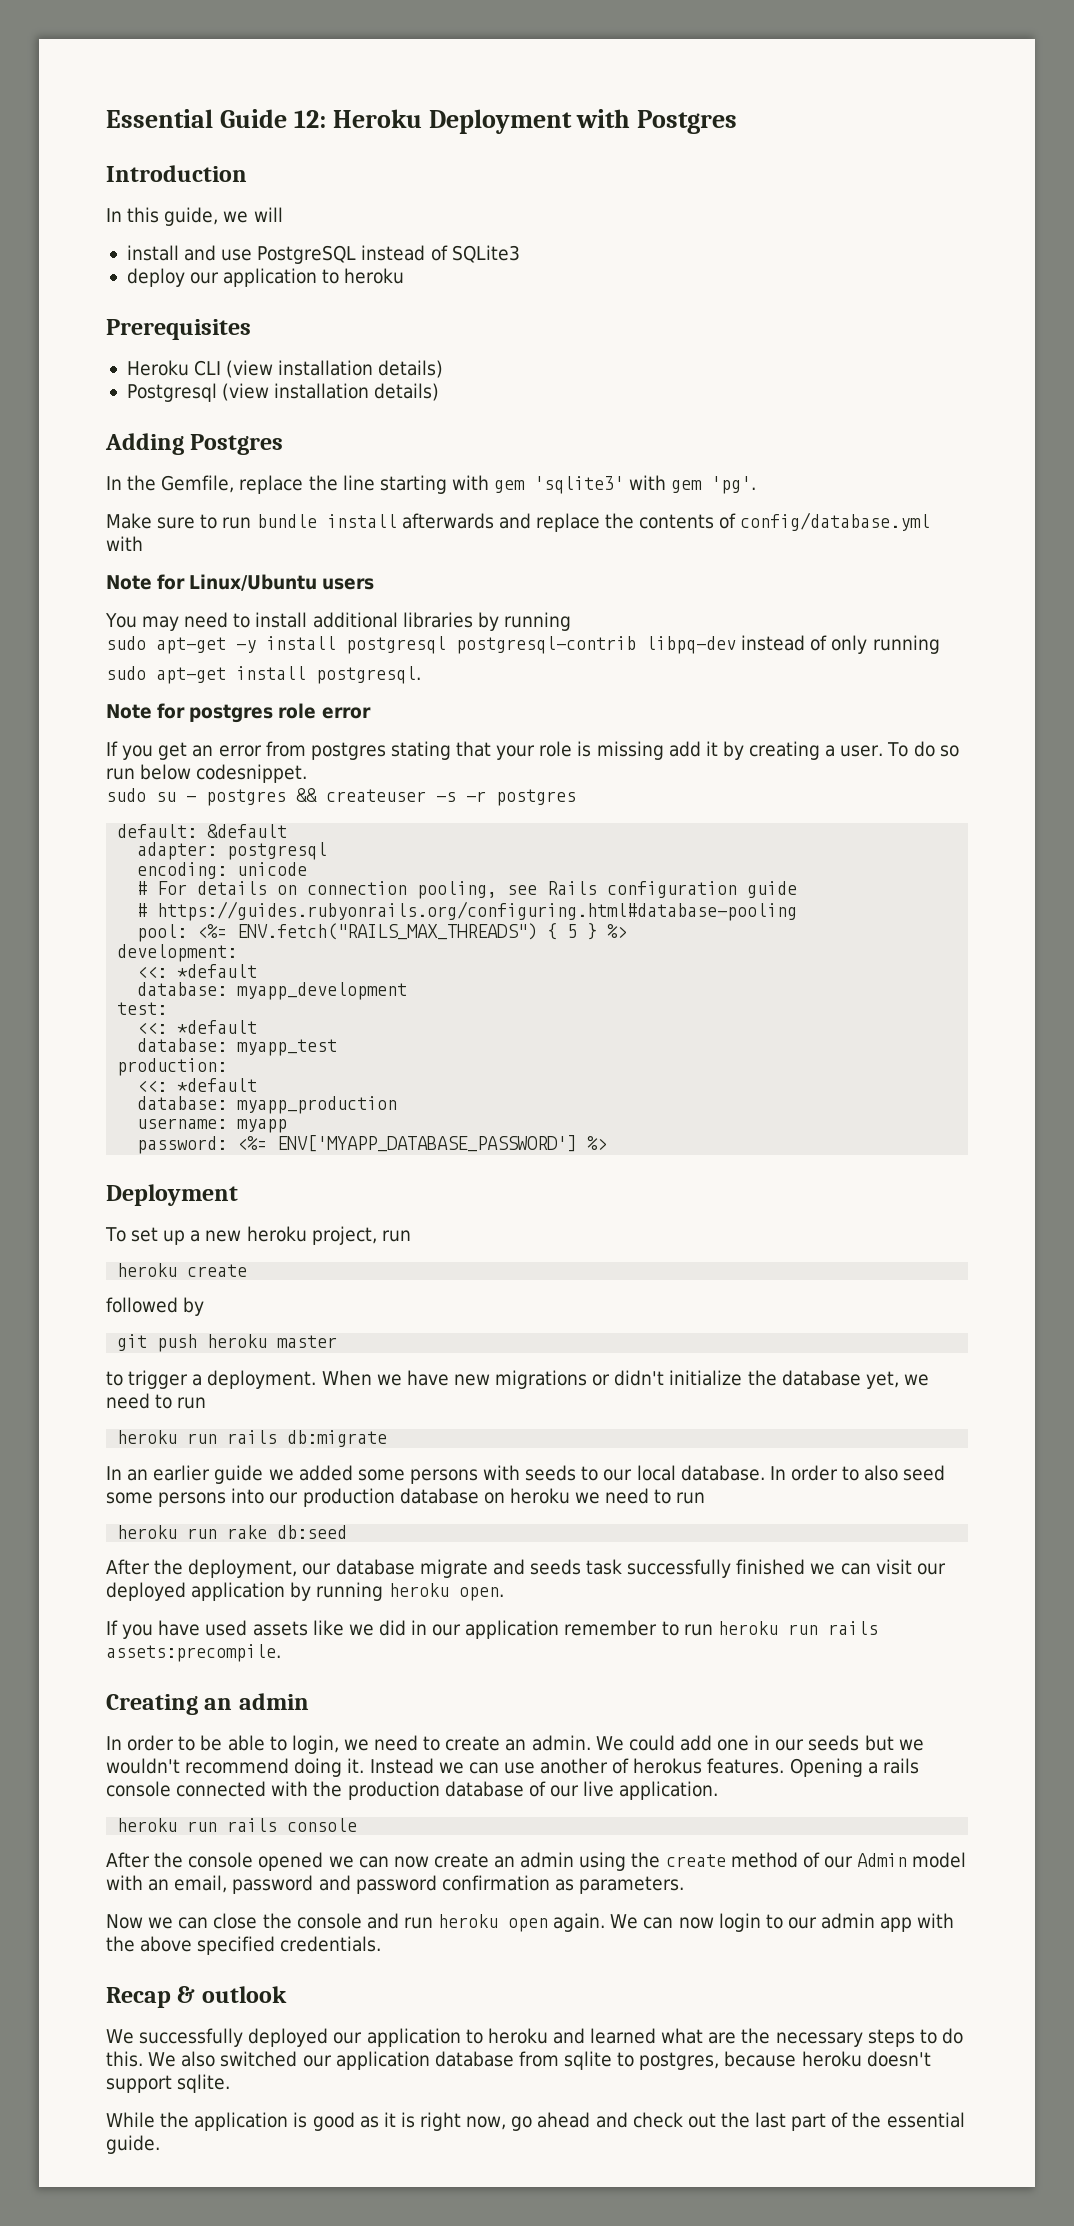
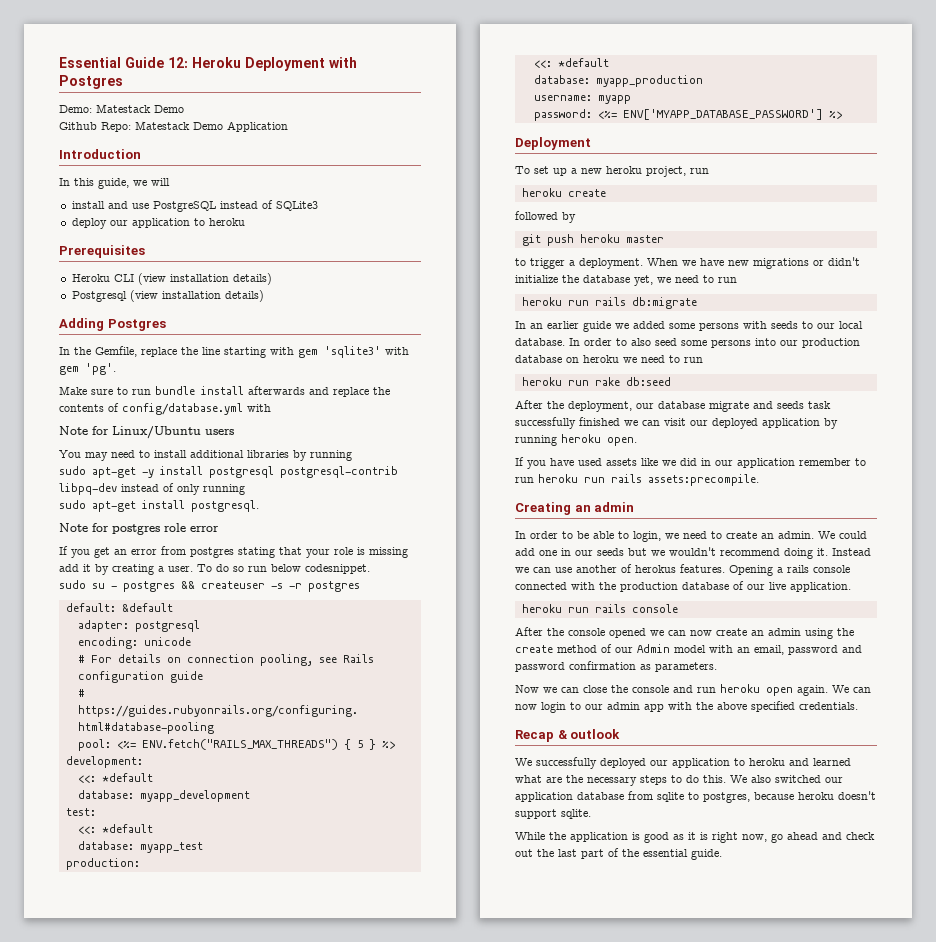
(738, 122) none -> [59,104,184,113] [59,121,288,132] // Demo: Matestack Demo // Github Repo: Matestack Demo Application

